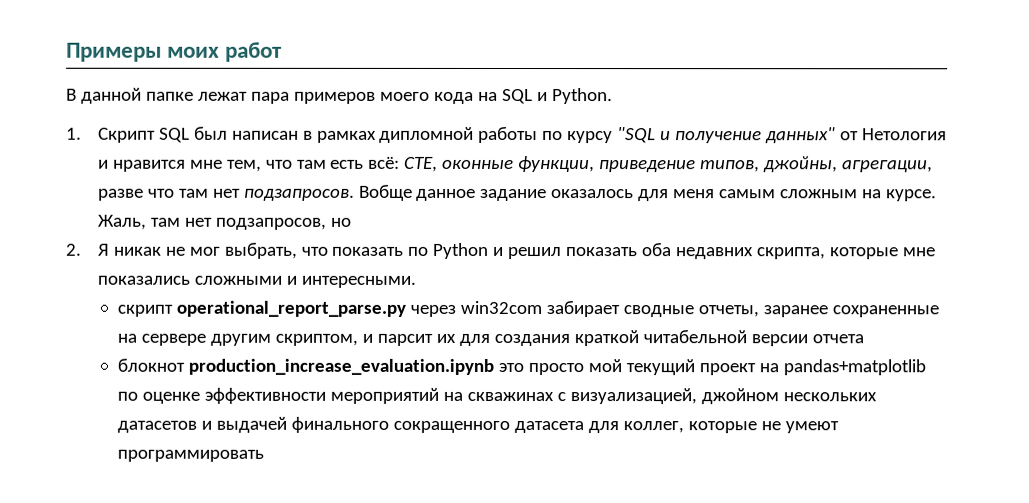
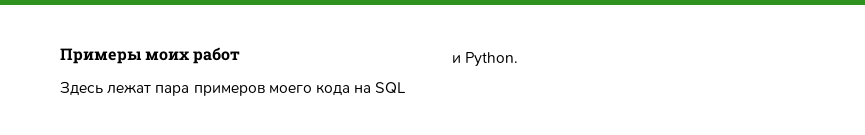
[66,87,194,104] В данной папке -> [60,81,103,96] Здесь
[66,126,948,144] [97,156,934,173] [97,184,938,202] [97,214,352,230] [65,242,937,260] [96,275,416,288] [116,300,939,318] [116,330,864,347] [116,358,926,376] [116,387,877,405] [116,416,839,434] [116,449,264,462] // 1. Скрипт SQL был написан в рамках дипломной работы по курсу "SQL и получение данных" от Нетология и нравится мне тем, что там есть всё: CTE, оконные функции, приведение типов, джойны, агрегации, разве что там нет подзапросов. Вобще данное задание оказалось для меня самым сложным на курсе. Жаль, там нет подзапросов, но // 2. Я никак не мог выбрать, что показать по Python и решил показать оба недавних скрипта, которые мне показались сложными и интересными. // скрипт operational_report_parse.py через win32com забирает сводные отчеты, заранее сохраненные на сервере другим скриптом, и парсит их для создания краткой читабельной версии отчета // блокнот production_increase_evaluation.ipynb это просто мой текущий проект на pandas+matplotlib по оценке эффективности мероприятий на скважинах с визуализацией, джойном нескольких датасетов и выдачей финального сокращенного датасета для коллег, которые не умеют программировать -> (519, 59) none

